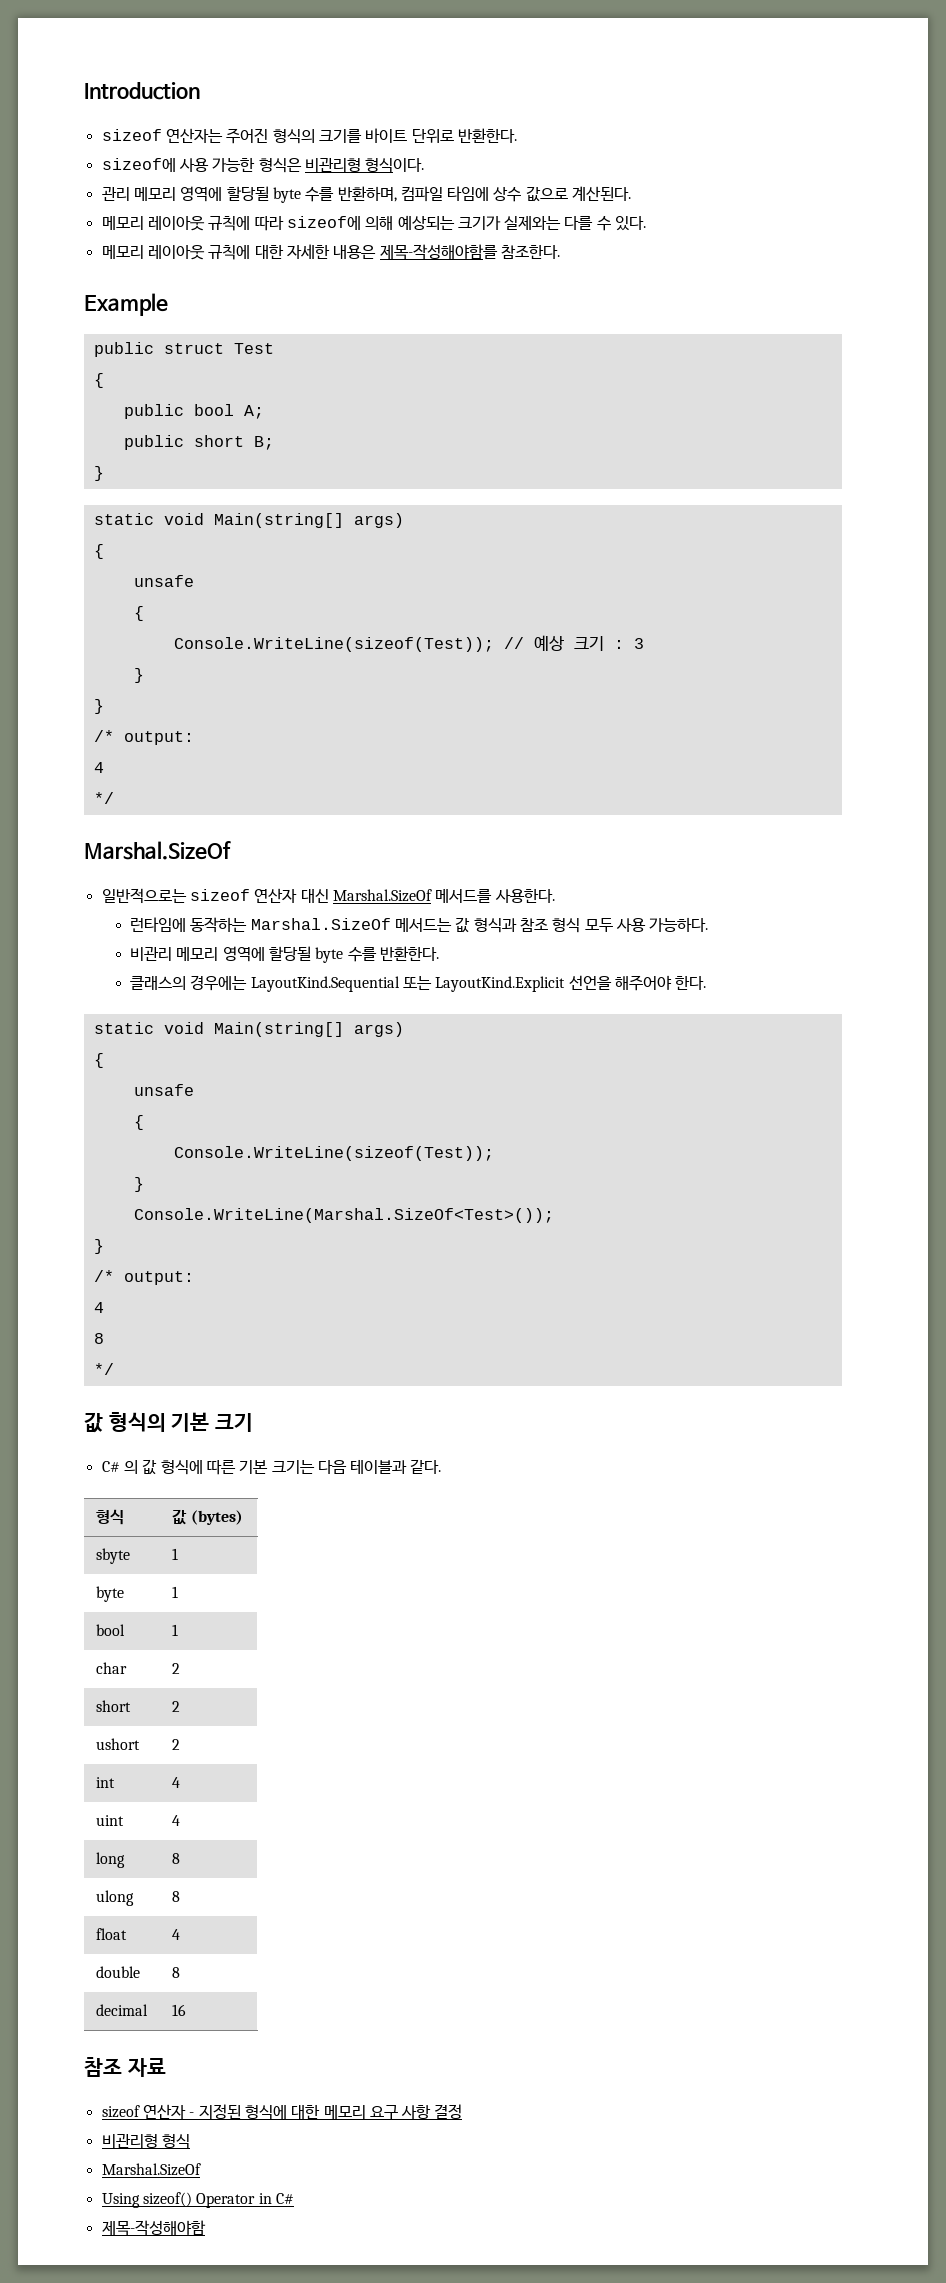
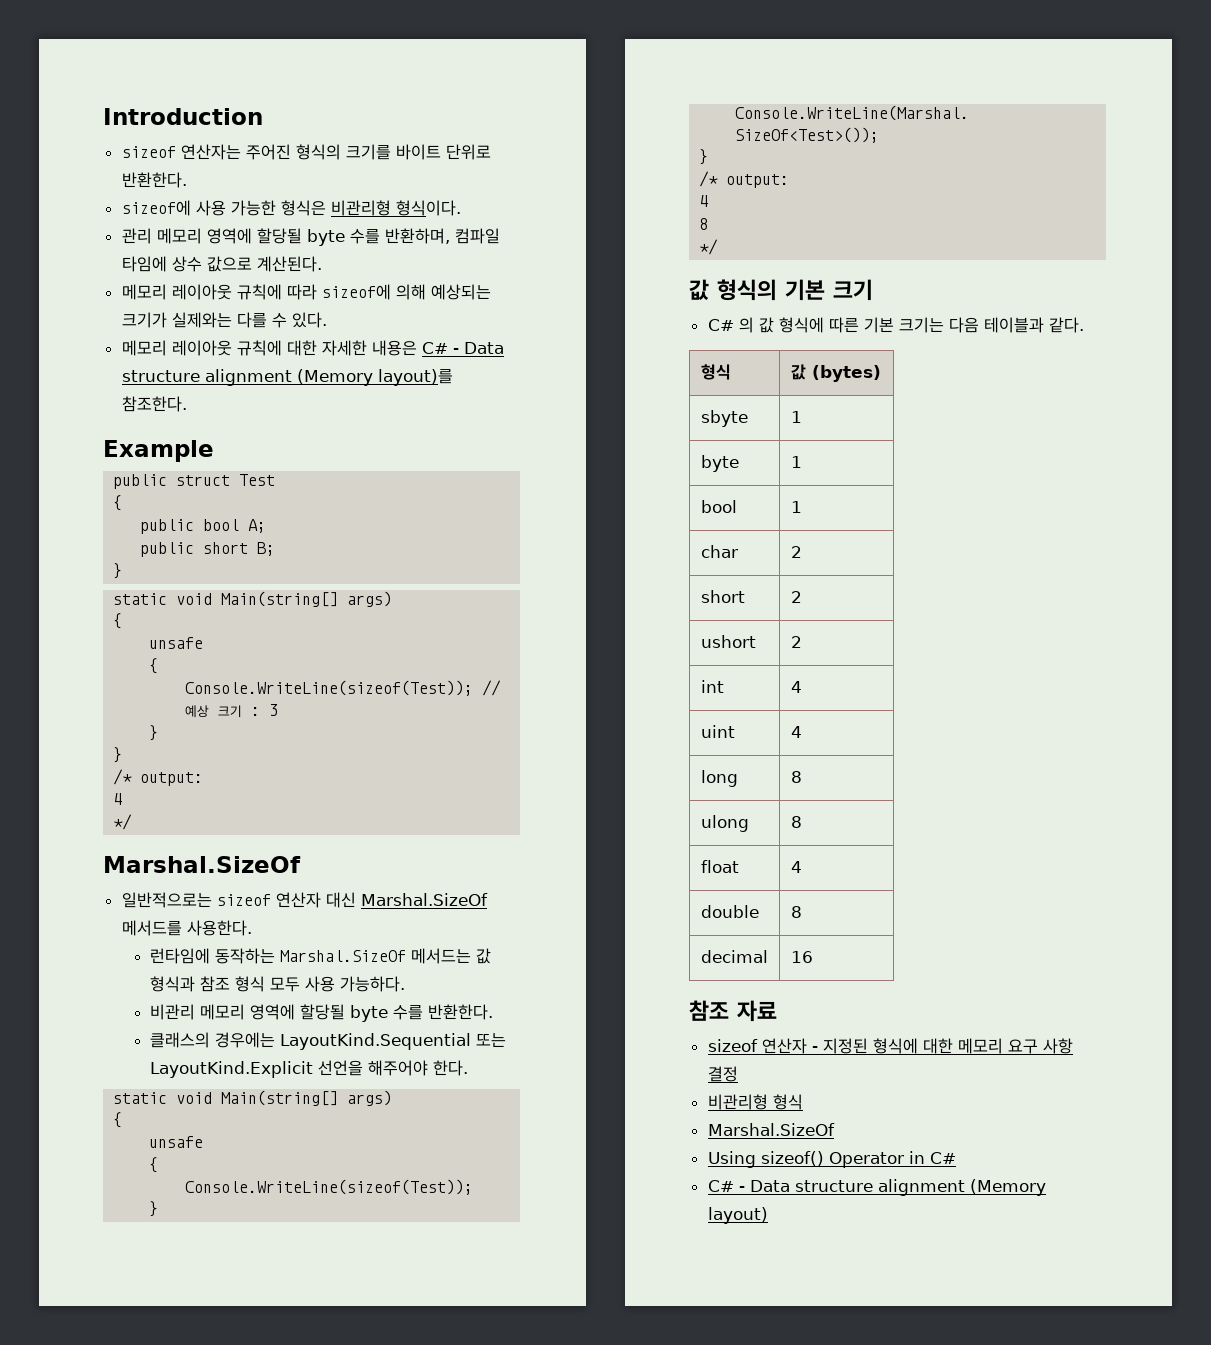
[379,244,498,260] 제목-작성해야함를 -> [421,342,504,354] [121,369,453,386] C# - Data structure alignment (Memory layout)를
[101,2220,206,2236] 제목-작성해야함 -> [707,1179,1046,1196] [707,1207,768,1224] C# - Data structure alignment (Memory layout)

